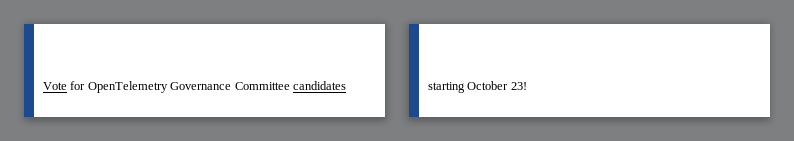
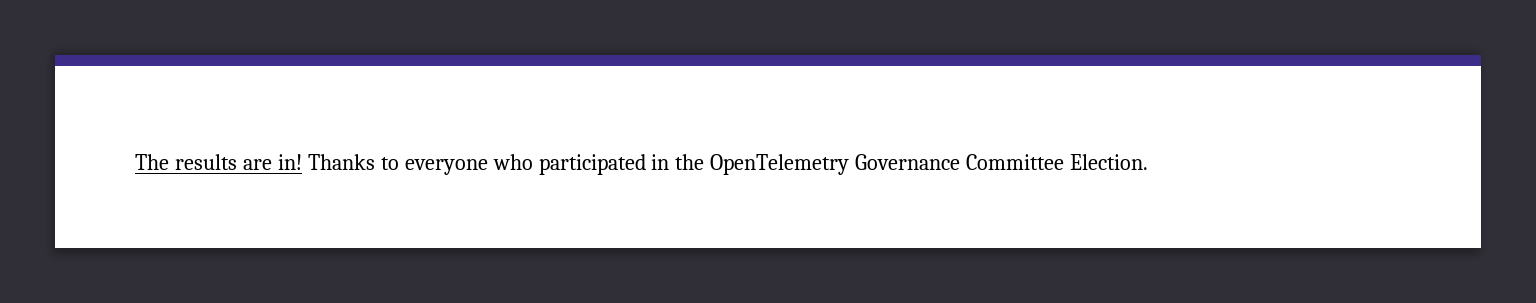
[43,81,527,93] Vote for OpenTelemetry Governance Committee candidates starting October 23! -> [135,154,1149,175] The results are in! Thanks to everyone who participated in the OpenTelemetry Governance Committee Election.

